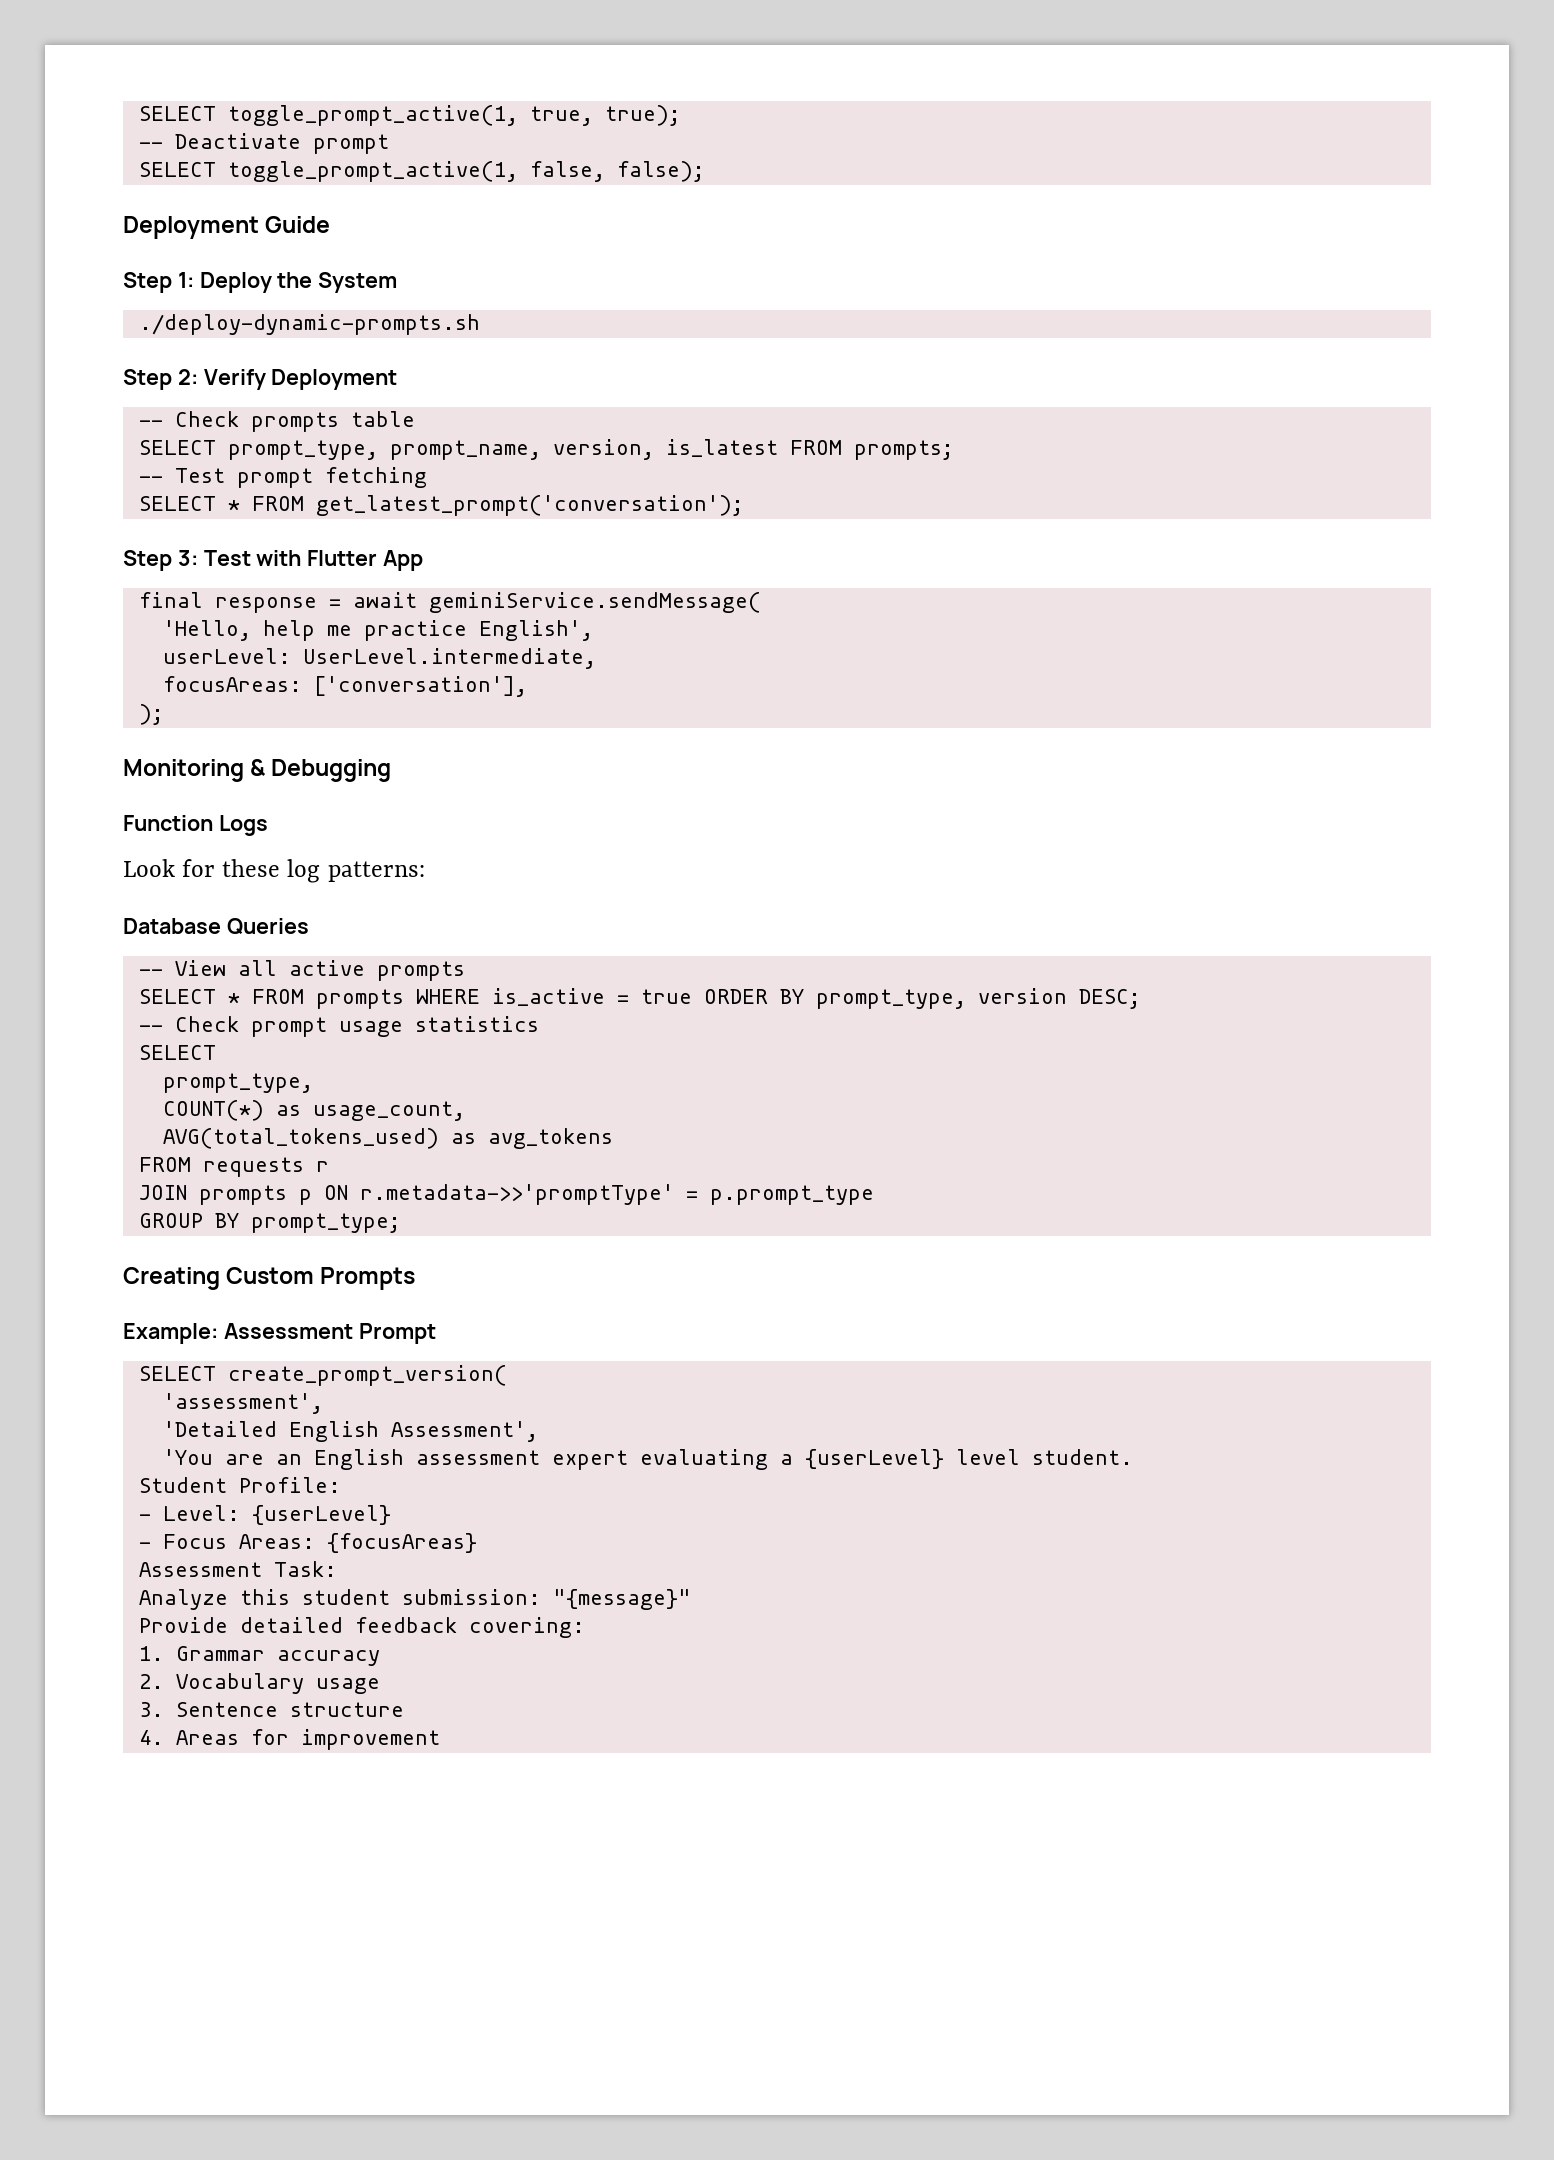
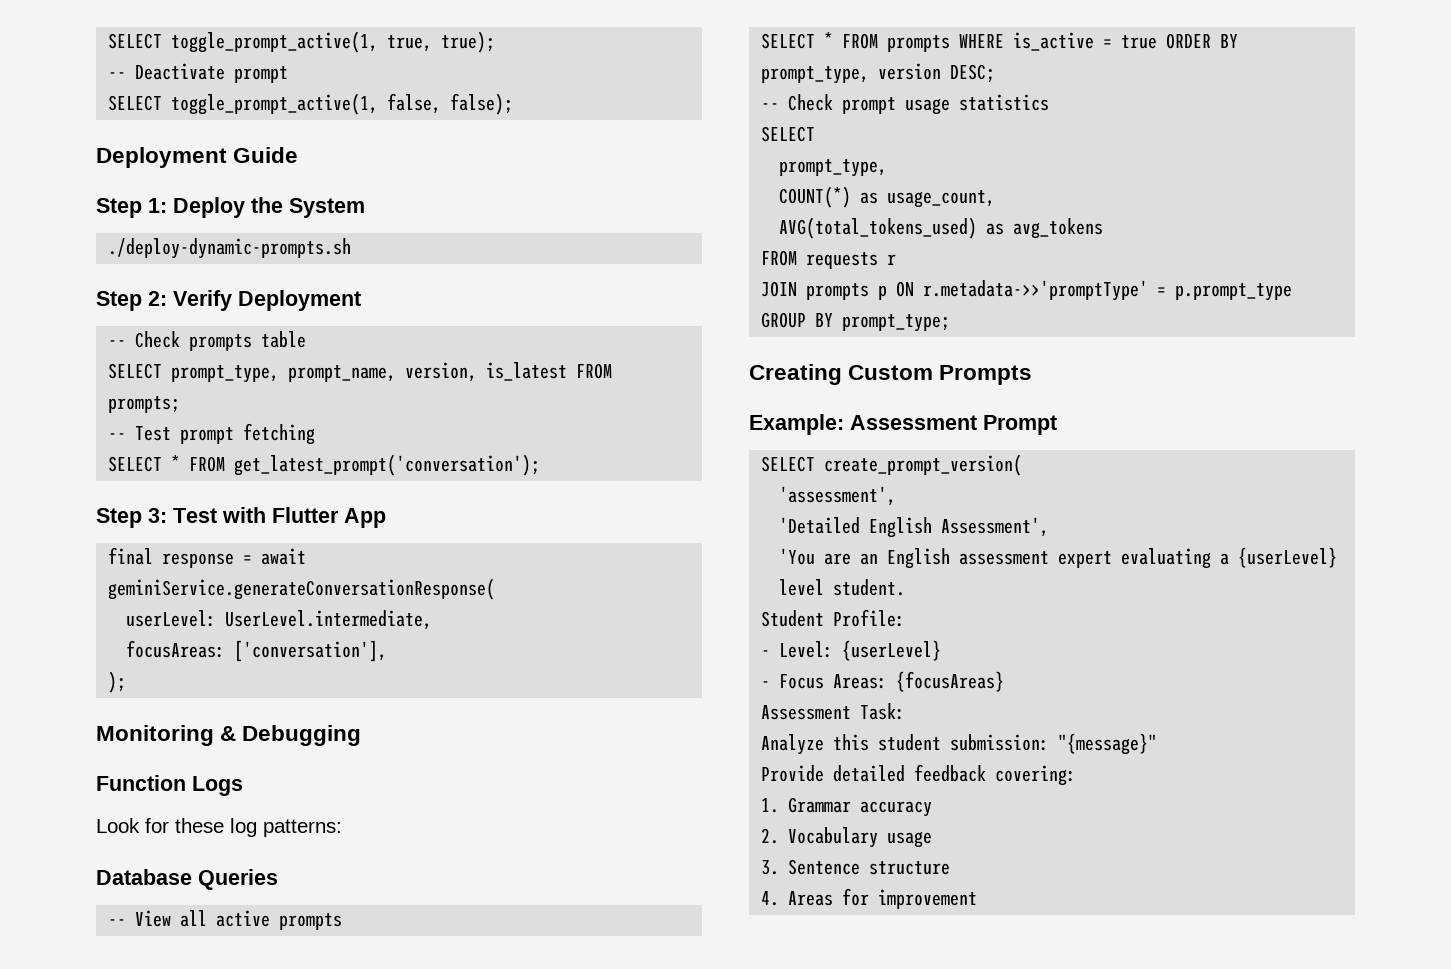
[428,592,761,613] [162,620,593,641] geminiService.sendMessage( // 'Hello, help me practice English', -> [108,578,496,600] geminiService.generateConversationResponse(

